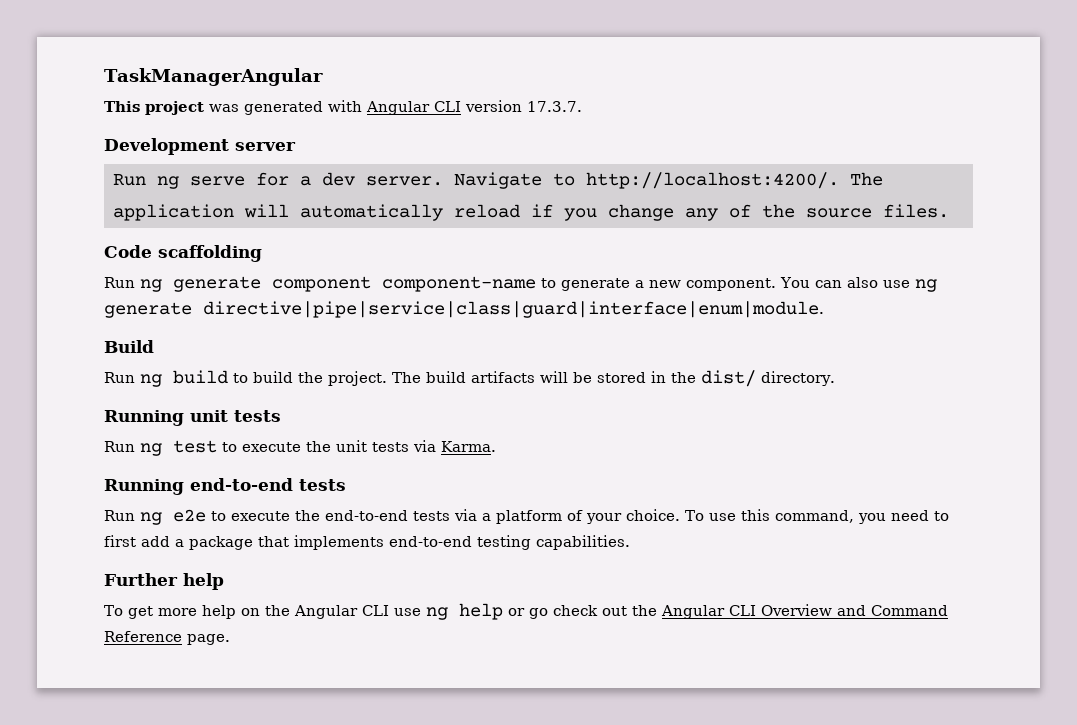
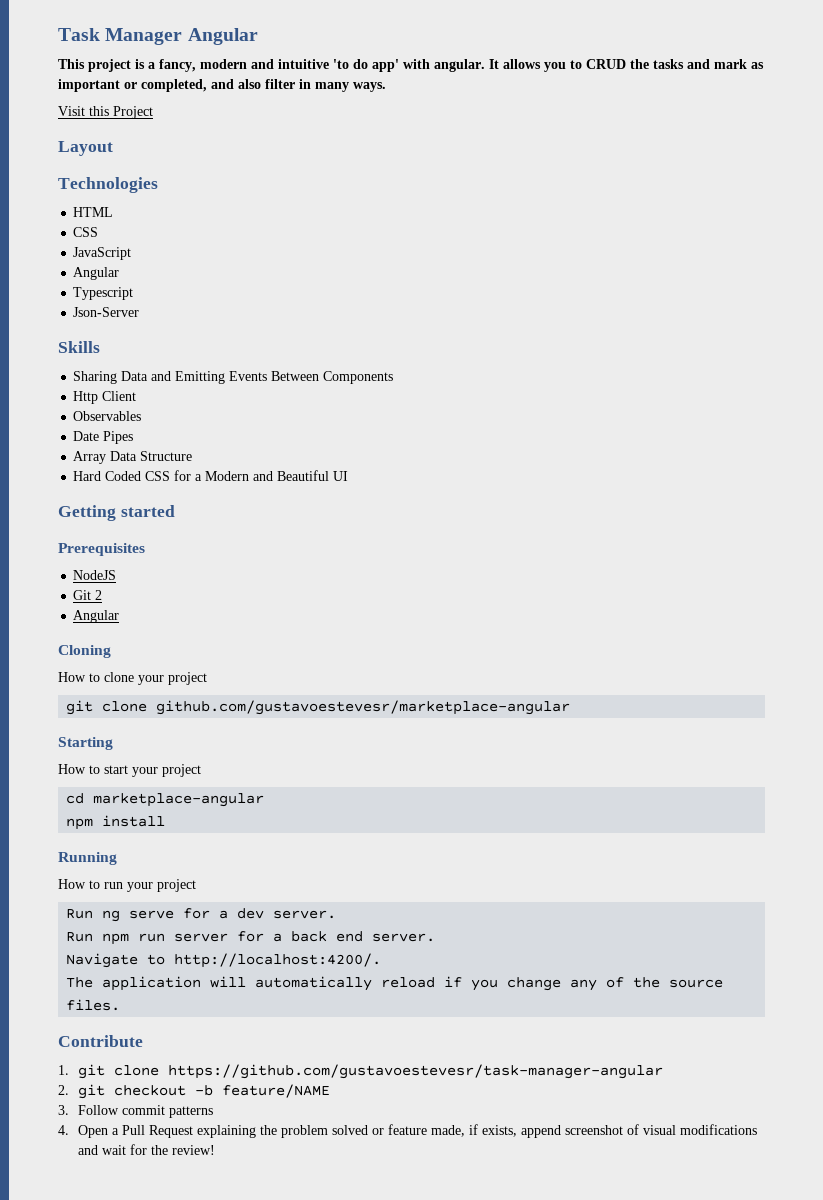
[104,68,323,86] TaskManagerAngular -> [58,28,258,45] Task Manager Angular
[209,100,582,115] [104,138,296,155] was generated with Angular CLI version 17.3.7. // Development server -> [135,59,764,72] [58,79,386,92] [58,106,153,119] [58,141,113,156] [58,177,158,193] [73,207,114,217] [73,227,99,237] [73,247,132,260] [73,267,120,280] [73,287,134,300] [73,307,140,317] [58,341,100,353] [73,371,394,384] [73,391,137,404] [73,411,142,421] [73,431,134,444] [73,451,193,464] [73,470,349,481] [58,505,175,521] [58,543,145,556] [73,570,117,580] [73,590,103,600] [73,610,120,623] [58,645,111,658] [58,672,207,685] [66,700,571,715] [58,737,113,750] [58,764,201,777] [66,793,265,807] [66,815,166,830] [58,852,117,865] [58,879,196,892] is a fancy, modern and intuitive 'to do app' with angular. It allows you to CRUD the tasks and mark as important or completed, and also filter in many ways. // Visit this Project // Layout // Technologies // HTML // CSS // JavaScript // Angular // Typescript // Json-Server // Skills // Sharing Data and Emitting Events Between Components // Http Client // Observables // Date Pipes // Array Data Structure // Hard Coded CSS for a Modern and Beautiful UI // Getting started // Prerequisites // NodeJS // Git 2 // Angular // Cloning // How to clone your project // git clone github.com/gustavoestevesr/marketplace-angular // Starting // How to start your project // cd marketplace-angular // npm install // Running // How to run your project
(443, 181) none -> [66,931,436,945] // Run npm run server for a back end server. //
(839, 180) none -> (382, 960) //
[104,245,262,262] [104,276,937,292] [104,301,824,318] [104,340,154,353] [104,370,835,387] [104,410,281,426] [104,440,496,456] [104,478,346,495] [104,509,949,525] [104,535,630,550] [104,573,224,590] [104,603,948,620] [104,631,230,645] Code scaffolding // Run ng generate component component-name to generate a new component. You can also use ng generate directive|pipe|service|class|guard|interface|enum|module. // Build // Run ng build to build the project. The build artifacts will be stored in the dist/ directory. // Running unit tests // Run ng test to execute the unit tests via Karma. // Running end-to-end tests // Run ng e2e to execute the end-to-end tests via a platform of your choice. To use this command, you need to first add a package that implements end-to-end testing capabilities. // Further help // To get more help on the Angular CLI use ng help or go check out the Angular CLI Overview and Command Reference page. -> [58,1035,143,1047] [58,1064,664,1079] [58,1084,331,1099] [58,1105,214,1118] [58,1124,758,1138] [78,1144,216,1155] Contribute // 1. git clone https://github.com/gustavoestevesr/task-manager-angular // 2. git checkout -b feature/NAME // 3. Follow commit patterns // 4. Open a Pull Request explaining the problem solved or feature made, if exists, append screenshot of visual modifications and wait for the review!

